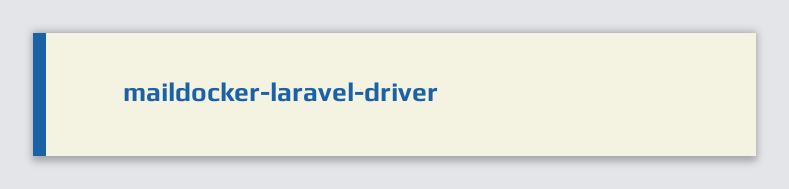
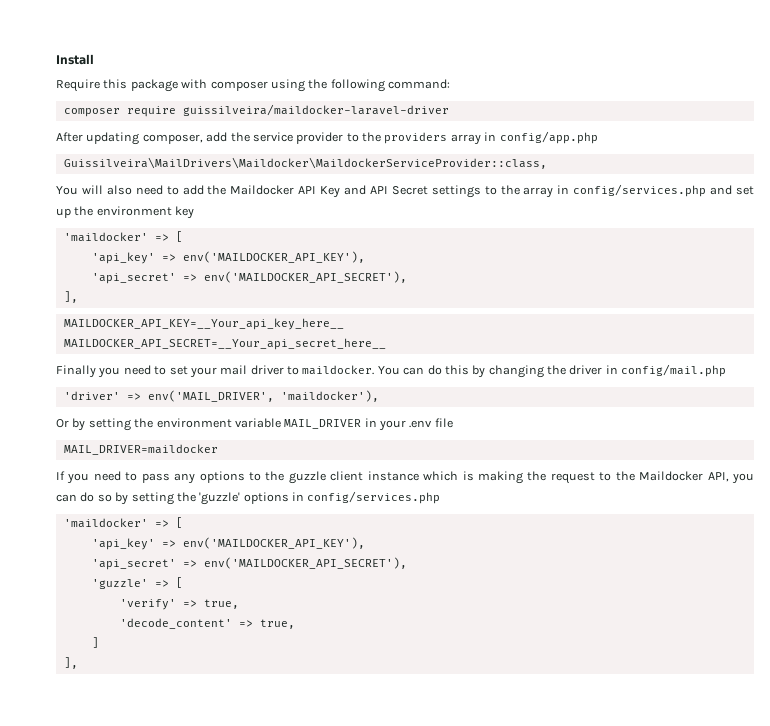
[123,82,438,102] maildocker-laravel-driver -> [56,54,94,65] [56,79,450,92] [63,104,449,117] [56,131,598,145] [63,157,547,169] [56,184,754,198] [56,206,195,219] [63,231,183,242] [91,251,365,264] [91,271,407,284] [63,291,78,303] [63,318,344,330] [63,338,386,350] [56,364,727,378] [63,390,379,402] [56,418,453,431] [63,444,218,455] [56,471,755,484] [56,491,441,505] [63,517,183,528] [91,537,365,550] [91,557,407,570] [91,577,183,589] [119,599,239,610] [119,618,295,629] [91,637,99,648] [63,657,78,669] Install // Require this package with composer using the following command: // composer require guissilveira/maildocker-laravel-driver // After updating composer, add the service provider to the providers array in config/app.php // Guissilveira\MailDrivers\Maildocker\MaildockerServiceProvider::class, // You will also need to add the Maildocker API Key and API Secret settings to the array in config/services.php and set up the environment key // 'maildocker' => [ // 'api_key' => env('MAILDOCKER_API_KEY'), // 'api_secret' => env('MAILDOCKER_API_SECRET'), // ], // MAILDOCKER_API_KEY=__Your_api_key_here__ // MAILDOCKER_API_SECRET=__Your_api_secret_here__ // Finally you need to set your mail driver to maildocker. You can do this by changing the driver in config/mail.php // 'driver' => env('MAIL_DRIVER', 'maildocker'), // Or by setting the environment variable MAIL_DRIVER in your .env file // MAIL_DRIVER=maildocker // If you need to pass any options to the guzzle client instance which is making the request to the Maildocker API, you can do so by setting the 'guzzle' options in config/services.php // 'maildocker' => [ // 'api_key' => env('MAILDOCKER_API_KEY'), // 'api_secret' => env('MAILDOCKER_API_SECRET'), // 'guzzle' => [ // 'verify' => true, // 'decode_content' => true, // ] // ],

